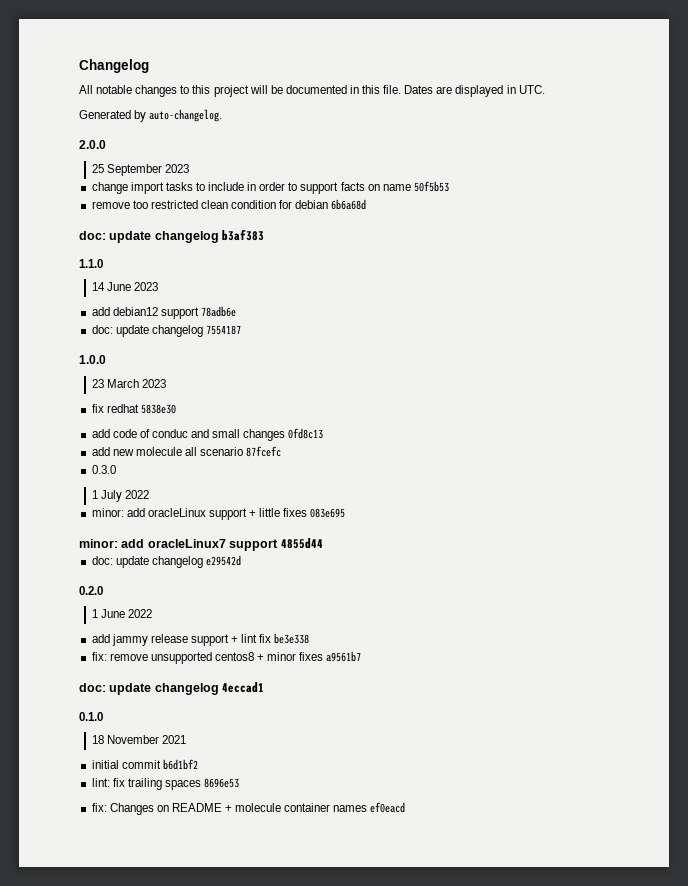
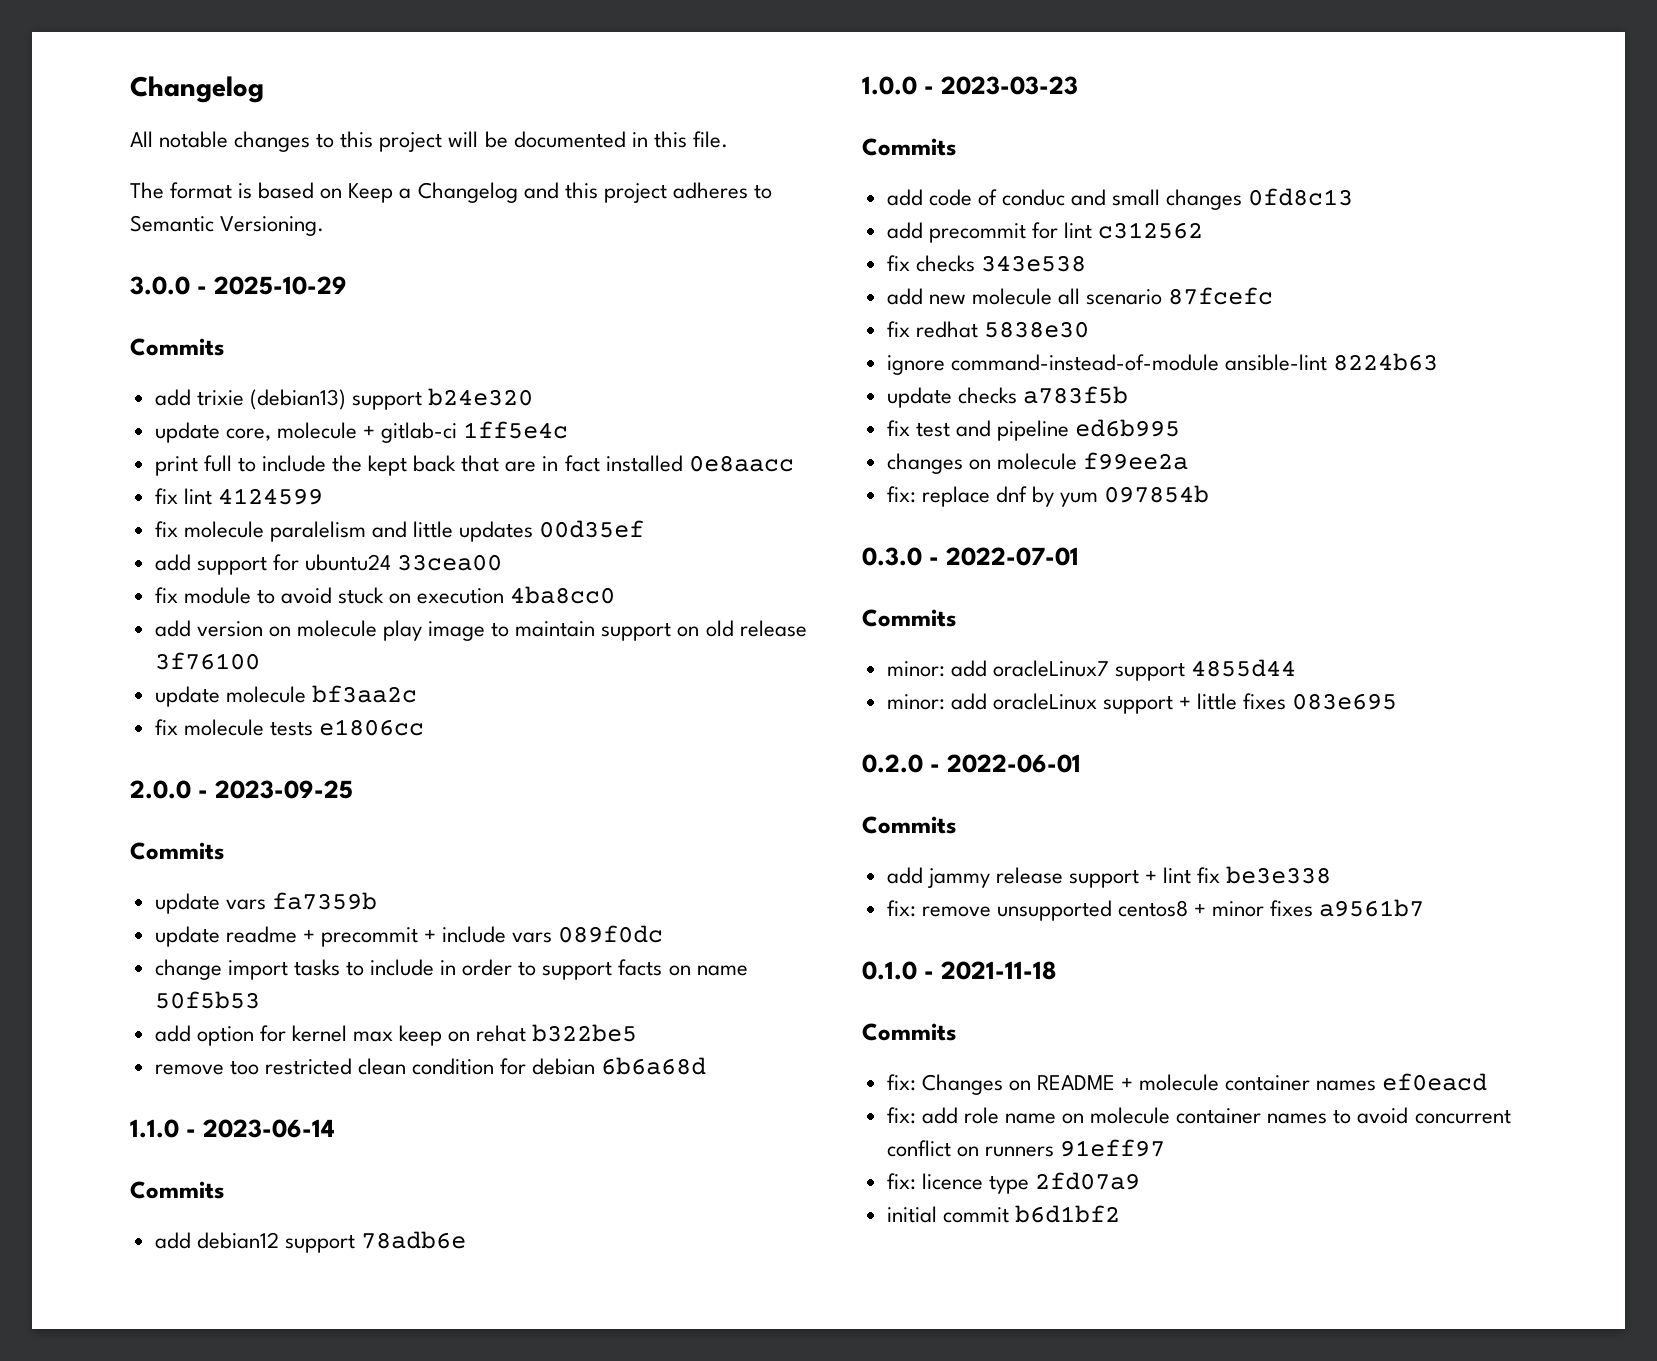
[404,85,545,97] [79,109,223,122] [79,140,106,149] [91,164,190,176] Dates are displayed in UTC. // Generated by auto-changelog. // 2.0.0 // 25 September 2023 -> [130,182,772,203] [130,215,325,236] [130,276,348,295] [130,338,225,356] [154,388,534,410] [154,421,569,443] [154,455,794,476] [154,488,323,505] [154,520,645,542] [154,554,503,575] [154,586,616,604] [154,620,807,641] [154,652,260,670] [154,685,417,707] [154,719,424,736] [130,780,354,799] [130,842,225,860] [154,892,377,914] [154,925,664,947] // The format is based on Keep a Changelog and this project adheres to Semantic Versioning. // 3.0.0 - 2025-10-29 // Commits // add trixie (debian13) support b24e320 // update core, molecule + gitlab-ci 1ff5e4c // print full to include the kept back that are in fact installed 0e8aacc // fix lint 4124599 // fix molecule paralelism and little updates 00d35ef // add support for ubuntu24 33cea00 // fix module to avoid stuck on execution 4ba8cc0 // add version on molecule play image to maintain support on old release 3f76100 // update molecule bf3aa2c // fix molecule tests e1806cc // 2.0.0 - 2023-09-25 // Commits // update vars fa7359b // update readme + precommit + include vars 089f0dc
(449, 186) none -> [154,1024,638,1046] // add option for kernel max keep on rehat b322be5
[79,229,265,243] [79,259,103,268] [91,282,159,291] [91,306,236,319] [91,325,241,337] [79,355,106,364] [91,379,167,388] [91,404,176,414] doc: update changelog b3af383 // 1.1.0 // 14 June 2023 // add debian12 support 78adb6e // doc: update changelog 7554187 // 1.0.0 // 23 March 2023 // fix redhat 5838e30 -> [130,1119,336,1138] [130,1181,225,1199] [154,1231,466,1253] [862,76,1079,95] [862,138,957,156] 1.1.0 - 2023-06-14 // Commits // add debian12 support 78adb6e // 1.0.0 - 2023-03-23 // Commits
(324, 433) none -> [886,222,1204,243] [886,255,1086,272] // add precommit for lint c312562 // fix checks 343e538
[91,465,116,474] [91,490,150,502] 0.3.0 // 1 July 2022 -> [886,321,1089,338] [886,353,1438,375] [886,386,1128,408] [886,419,1181,441] [886,452,1188,474] [886,485,1210,507] [862,547,1080,566] [862,609,957,627] [886,659,1297,681] fix redhat 5838e30 // ignore command-instead-of-module ansible-lint 8224b63 // update checks a783f5b // fix test and pipeline ed6b995 // changes on molecule f99ee2a // fix: replace dnf by yum 097854b // 0.3.0 - 2022-07-01 // Commits // minor: add oracleLinux7 support 4855d44
[79,538,323,551] [91,555,241,568] [79,586,103,595] [91,609,153,618] minor: add oracleLinux7 support 4855d44 // doc: update changelog e29542d // 0.2.0 // 1 June 2022 -> [862,754,1082,773] [862,816,957,834] 0.2.0 - 2022-06-01 // Commits
[79,682,265,695] [79,712,103,721] [91,735,187,744] [91,759,198,770] [91,778,240,790] doc: update changelog 4eccad1 // 0.1.0 // 18 November 2021 // initial commit b6d1bf2 // lint: fix trailing spaces 8696e53 -> [862,961,1058,980] [862,1023,957,1041] 0.1.0 - 2021-11-18 // Commits
(406, 807) none -> [886,1107,1511,1124] [886,1139,1165,1157] [886,1172,1140,1194] [886,1205,1120,1223] // fix: add role name on molecule container names to avoid concurrent conflict on runners 91eff97 // fix: licence type 2fd07a9 // initial commit b6d1bf2

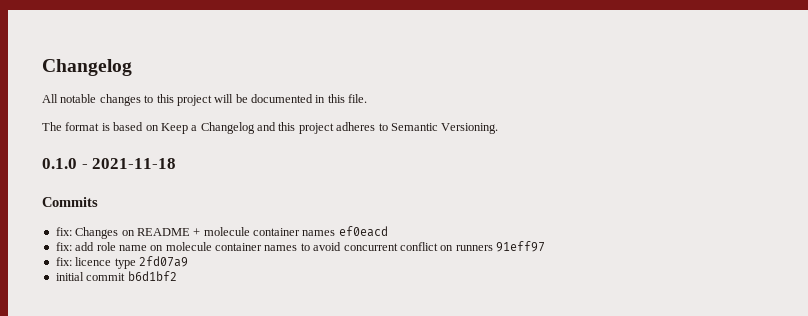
[130,276,348,295] [130,338,225,356] [154,388,534,410] [154,421,569,443] [154,455,794,476] [154,488,323,505] [154,520,645,542] [154,554,503,575] [154,586,616,604] [154,620,807,641] [154,652,260,670] [154,685,417,707] [154,719,424,736] [130,780,354,799] [130,842,225,860] [154,892,377,914] [154,925,664,947] [154,959,748,980] [154,991,260,1009] [154,1024,638,1046] [154,1057,707,1075] [130,1119,336,1138] [130,1181,225,1199] [154,1231,466,1253] [862,76,1079,95] [862,138,957,156] [886,188,1354,210] [886,222,1204,243] [886,255,1086,272] [886,287,1274,305] [886,321,1089,338] [886,353,1438,375] [886,386,1128,408] [886,419,1181,441] [886,452,1188,474] [886,485,1210,507] [862,547,1080,566] [862,609,957,627] [886,659,1297,681] [886,693,1398,714] [862,754,1082,773] [862,816,957,834] [886,866,1332,888] [886,899,1425,921] // 3.0.0 - 2025-10-29 // Commits // add trixie (debian13) support b24e320 // update core, molecule + gitlab-ci 1ff5e4c // print full to include the kept back that are in fact installed 0e8aacc // fix lint 4124599 // fix molecule paralelism and little updates 00d35ef // add support for ubuntu24 33cea00 // fix module to avoid stuck on execution 4ba8cc0 // add version on molecule play image to maintain support on old release 3f76100 // update molecule bf3aa2c // fix molecule tests e1806cc // 2.0.0 - 2023-09-25 // Commits // update vars fa7359b // update readme + precommit + include vars 089f0dc // change import tasks to include in order to support facts on name 50f5b53 // add option for kernel max keep on rehat b322be5 // remove too restricted clean condition for debian 6b6a68d // 1.1.0 - 2023-06-14 // Commits // add debian12 support 78adb6e // 1.0.0 - 2023-03-23 // Commits // add code of conduc and small changes 0fd8c13 // add precommit for lint c312562 // fix checks 343e538 // add new molecule all scenario 87fcefc // fix redhat 5838e30 // ignore command-instead-of-module ansible-lint 8224b63 // update checks a783f5b // fix test and pipeline ed6b995 // changes on molecule f99ee2a // fix: replace dnf by yum 097854b // 0.3.0 - 2022-07-01 // Commits // minor: add oracleLinux7 support 4855d44 // minor: add oracleLinux support + little fixes 083e695 // 0.2.0 - 2022-06-01 // Commits // add jammy release support + lint fix be3e338 // fix: remove unsupported centos8 + minor fixes a9561b7 -> (499, 128) none

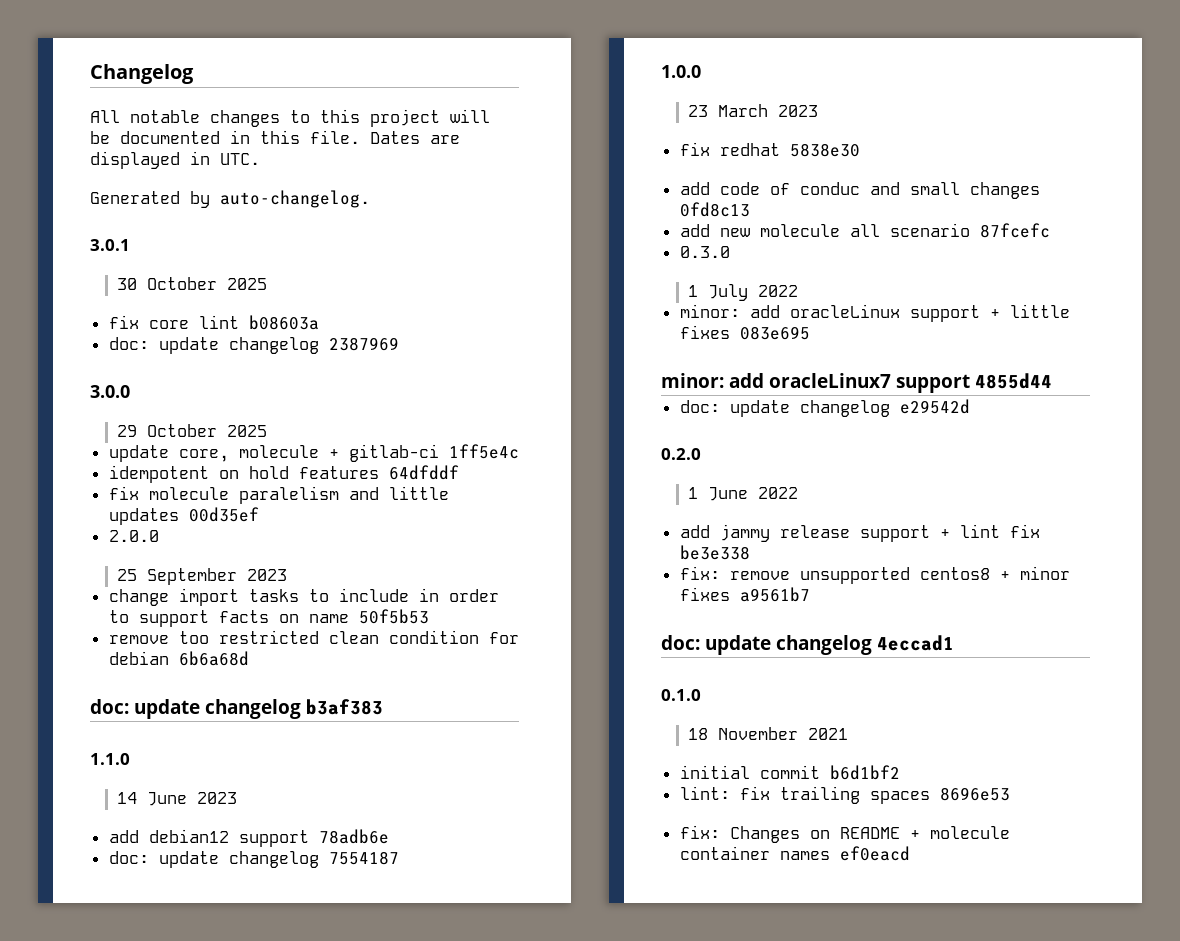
[42,122,499,134] [42,158,177,169] [42,197,98,207] // The format is based on Keep a Changelog and this project adheres to Semantic Versioning. // 0.1.0 - 2021-11-18 // Commits -> [370,131,460,144] [90,151,260,169] [90,190,370,208] [90,239,130,251] [116,277,267,290] [108,315,319,330] [108,337,399,354] [90,385,130,398] [116,424,267,437] [108,444,519,462] [108,465,459,483] [108,486,449,504] [108,507,259,525] [108,530,159,542] [116,568,287,585] [108,588,499,606] [108,609,429,627] [108,630,519,644] [108,651,249,666] [90,699,383,719] [90,753,130,765] [116,792,237,806] [108,829,389,847] [108,851,399,868] [661,65,701,78] [687,104,818,117] [679,142,860,157] [679,182,1040,199] [679,202,750,217] [679,223,1050,238] [679,246,730,258] [687,284,798,301] [679,304,1070,322] [679,325,810,340] [661,373,1052,393] [679,399,970,417] [661,448,701,460] [687,487,798,501] [679,524,1040,542] [679,545,750,560] [679,566,1070,584] [679,587,810,602] [661,635,954,655] [661,689,701,701] [687,727,848,740] [679,765,900,780] [679,786,1010,804] Dates are displayed in UTC. // Generated by auto-changelog. // 3.0.1 // 30 October 2025 // fix core lint b08603a // doc: update changelog 2387969 // 3.0.0 // 29 October 2025 // update core, molecule + gitlab-ci 1ff5e4c // idempotent on hold features 64dfddf // fix molecule paralelism and little updates 00d35ef // 2.0.0 // 25 September 2023 // change import tasks to include in order to support facts on name 50f5b53 // remove too restricted clean condition for debian 6b6a68d // doc: update changelog b3af383 // 1.1.0 // 14 June 2023 // add debian12 support 78adb6e // doc: update changelog 7554187 // 1.0.0 // 23 March 2023 // fix redhat 5838e30 // add code of conduc and small changes 0fd8c13 // add new molecule all scenario 87fcefc // 0.3.0 // 1 July 2022 // minor: add oracleLinux support + little fixes 083e695 // minor: add oracleLinux7 support 4855d44 // doc: update changelog e29542d // 0.2.0 // 1 June 2022 // add jammy release support + lint fix be3e338 // fix: remove unsupported centos8 + minor fixes a9561b7 // doc: update changelog 4eccad1 // 0.1.0 // 18 November 2021 // initial commit b6d1bf2 // lint: fix trailing spaces 8696e53
[55,241,545,252] [55,256,188,269] [55,271,177,281] // fix: add role name on molecule container names to avoid concurrent conflict on runners 91eff97 // fix: licence type 2fd07a9 // initial commit b6d1bf2 -> (910, 853) none

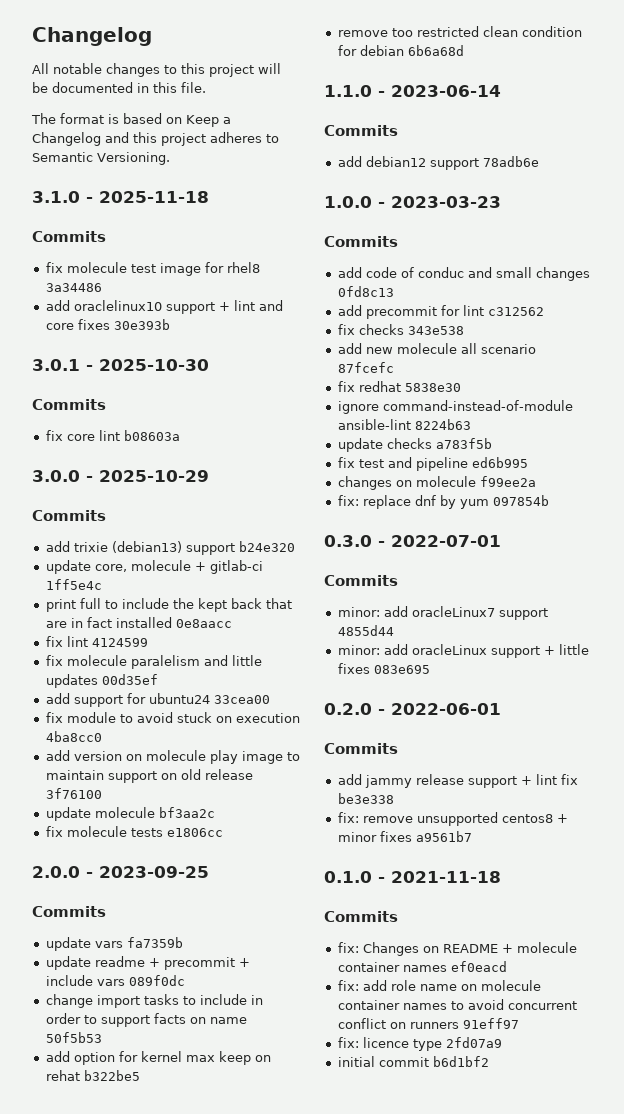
[370,131,460,144] [90,151,260,169] [90,190,370,208] [90,239,130,251] [116,277,267,290] [108,315,319,330] [108,337,399,354] [90,385,130,398] [116,424,267,437] Dates are displayed in UTC. // Generated by auto-changelog. // 3.0.1 // 30 October 2025 // fix core lint b08603a // doc: update changelog 2387969 // 3.0.0 // 29 October 2025 -> [31,113,231,127] [32,132,279,146] [32,152,170,165] [32,191,209,203] [32,231,106,242] [45,262,260,276] [45,283,102,292] [45,300,283,314] [45,319,170,330] [32,359,209,371] [32,399,106,410] [45,430,180,441] [32,470,209,482] [32,510,106,521] [45,541,295,555] // The format is based on Keep a Changelog and this project adheres to Semantic Versioning. // 3.1.0 - 2025-11-18 // Commits // fix molecule test image for rhel8 3a34486 // add oraclelinux10 support + lint and core fixes 30e393b // 3.0.1 - 2025-10-30 // Commits // fix core lint b08603a // 3.0.0 - 2025-10-29 // Commits // add trixie (debian13) support b24e320
[108,465,459,483] idempotent on hold features 64dfddf -> [45,598,292,612] [45,617,232,628] [45,636,148,647] print full to include the kept back that are in fact installed 0e8aacc // fix lint 4124599
[108,530,159,542] [116,568,287,585] 2.0.0 // 25 September 2023 -> [45,693,270,707] [45,712,300,723] [45,731,102,742] [45,750,300,764] [45,769,253,783] [45,788,102,799] [45,807,215,821] [45,826,223,837] [32,866,209,878] [32,906,106,917] [45,937,183,951] [45,956,250,970] [45,975,185,986] add support for ubuntu24 33cea00 // fix module to avoid stuck on execution 4ba8cc0 // add version on molecule play image to maintain support on old release 3f76100 // update molecule bf3aa2c // fix molecule tests e1806cc // 2.0.0 - 2023-09-25 // Commits // update vars fa7359b // update readme + precommit + include vars 089f0dc
(429, 616) none -> [45,1051,271,1065] [45,1070,140,1081] // add option for kernel max keep on rehat b322be5
[90,699,383,719] [90,753,130,765] [116,792,237,806] [108,829,389,847] [108,851,399,868] [661,65,701,78] [687,104,818,117] [679,142,860,157] doc: update changelog b3af383 // 1.1.0 // 14 June 2023 // add debian12 support 78adb6e // doc: update changelog 7554187 // 1.0.0 // 23 March 2023 // fix redhat 5838e30 -> [324,85,501,97] [324,125,398,136] [337,156,539,170] [324,196,501,208] [324,236,398,247] 1.1.0 - 2023-06-14 // Commits // add debian12 support 78adb6e // 1.0.0 - 2023-03-23 // Commits
(750, 209) none -> [337,305,544,319] [337,324,464,335] // add precommit for lint c312562 // fix checks 343e538
[679,246,730,258] [687,284,798,301] 0.3.0 // 1 July 2022 -> [337,381,461,392] [337,400,573,414] [337,419,471,430] [337,438,492,452] [337,457,528,471] [337,476,536,490] [337,495,549,509] [324,535,501,547] [324,575,398,586] [337,606,548,620] [337,625,394,636] fix redhat 5838e30 // ignore command-instead-of-module ansible-lint 8224b63 // update checks a783f5b // fix test and pipeline ed6b995 // changes on molecule f99ee2a // fix: replace dnf by yum 097854b // 0.3.0 - 2022-07-01 // Commits // minor: add oracleLinux7 support 4855d44
[661,373,1052,393] [679,399,970,417] [661,448,701,460] [687,487,798,501] minor: add oracleLinux7 support 4855d44 // doc: update changelog e29542d // 0.2.0 // 1 June 2022 -> [324,703,501,715] [324,743,398,754] 0.2.0 - 2022-06-01 // Commits
[661,635,954,655] [661,689,701,701] [687,727,848,740] [679,765,900,780] [679,786,1010,804] doc: update changelog 4eccad1 // 0.1.0 // 18 November 2021 // initial commit b6d1bf2 // lint: fix trailing spaces 8696e53 -> [324,871,501,883] [324,911,398,922] 0.1.0 - 2021-11-18 // Commits
(910, 853) none -> [337,980,541,991] [337,999,577,1010] [337,1018,519,1029] [337,1037,502,1051] [337,1056,489,1067] // fix: add role name on molecule container names to avoid concurrent conflict on runners 91eff97 // fix: licence type 2fd07a9 // initial commit b6d1bf2

